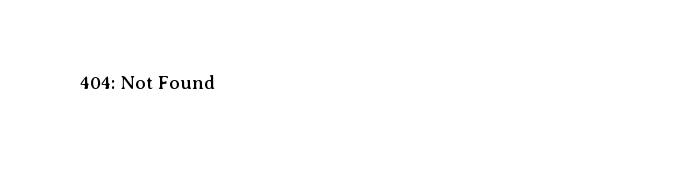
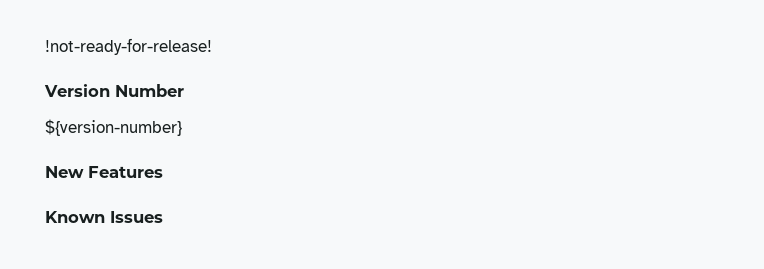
[80,75,216,89] 404: Not Found -> [45,38,212,55] [44,84,184,97] [45,119,182,136] [45,166,163,178] [45,211,163,223] !not-ready-for-release! // Version Number // ${version-number} // New Features // Known Issues

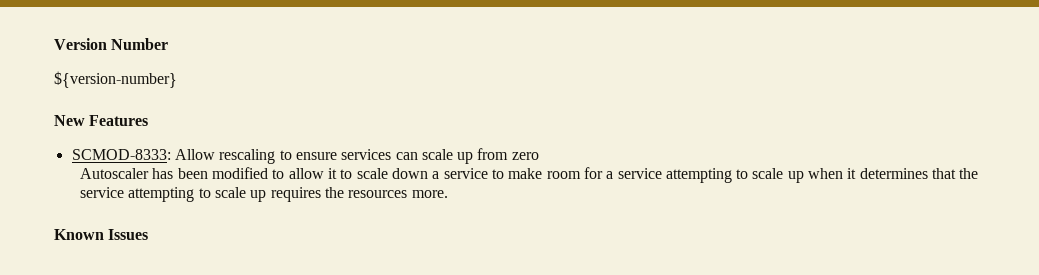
[45,38,212,55] !not-ready-for-release! // -> (54, 44) none
(163, 172) none -> [71,148,539,164] [80,167,979,183] [80,187,448,202] // SCMOD-8333: Allow rescaling to ensure services can scale up from zero // Autoscaler has been modified to allow it to scale down a service to make room for a service attempting to scale up when it determines that the service attempting to scale up requires the resources more.

